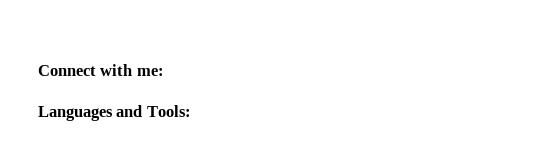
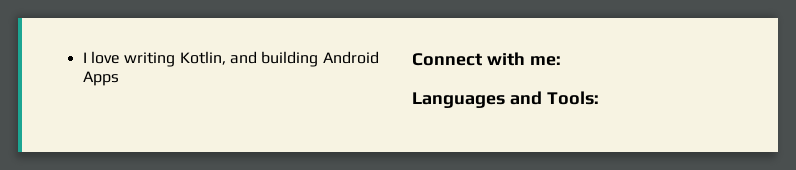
(38, 70) none -> [82,51,379,67] [82,71,119,86] I love writing Kotlin, and building Android Apps //

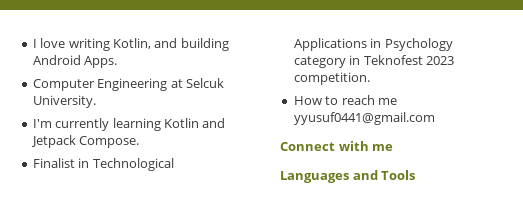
[82,71,119,86] Apps -> [84,56,118,68] [32,78,224,91] [32,95,96,108] [32,118,226,131] [30,135,140,148] [32,158,174,171] [293,38,453,51] [293,55,454,68] [293,72,370,85] [293,95,397,105] [293,112,435,125] Apps. // Computer Engineering at Selcuk University. // I'm currently learning Kotlin and Jetpack Compose. // Finalist in Technological Applications in Psychology category in Teknofest 2023 competition. // How to reach me yyusuf0441@gmail.com
[529,56,561,66] me: -> [372,144,394,151] me
[546,91,599,105] Tools: -> [381,170,416,180] Tools

